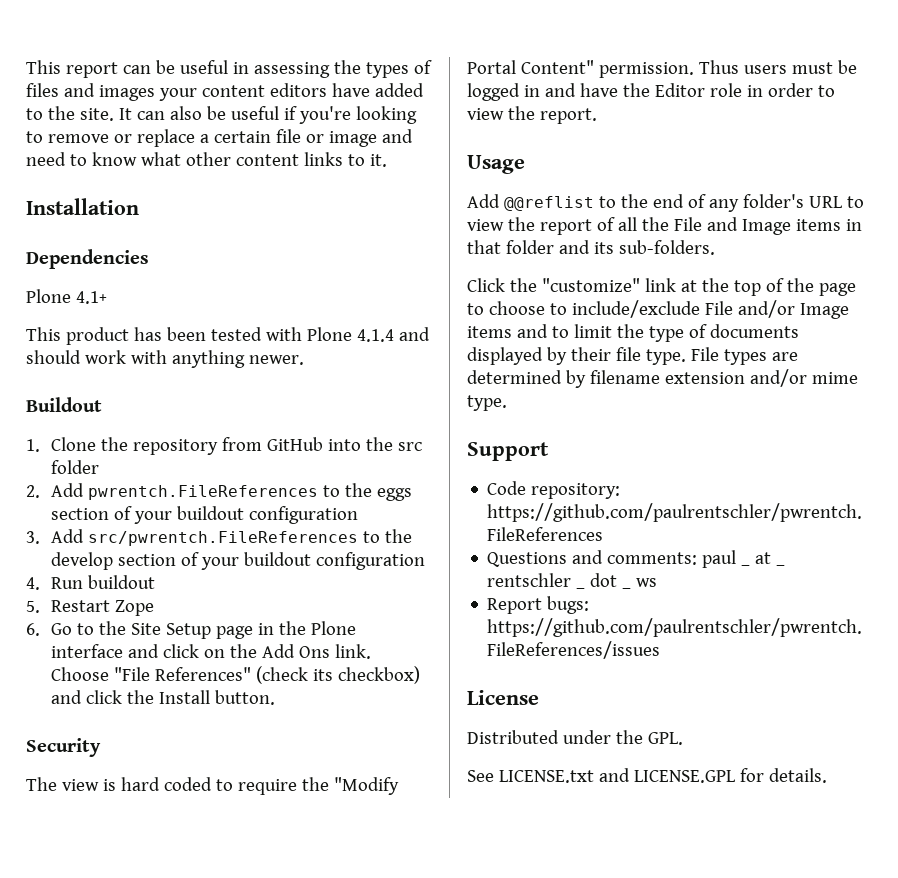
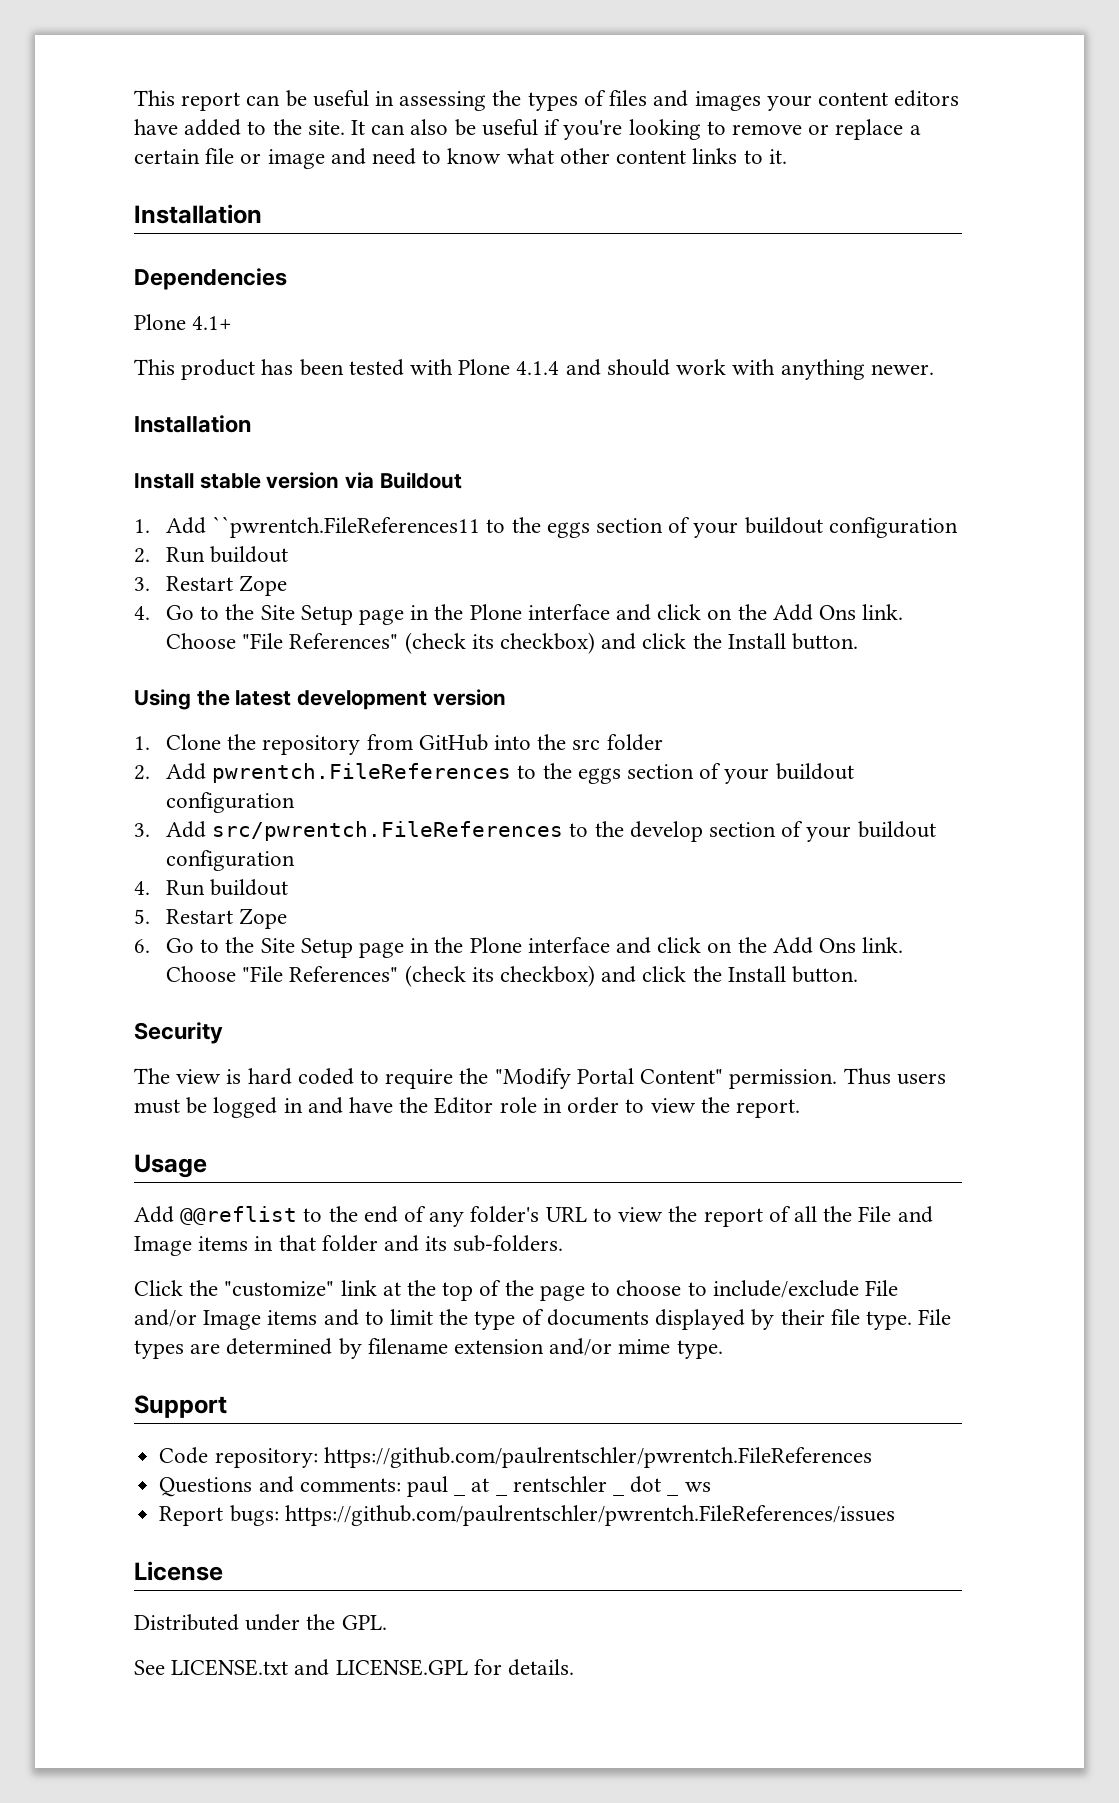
[26,397,102,412] Buildout -> [134,415,251,433] [134,472,462,489] [134,516,958,538] [134,546,289,563] [134,575,288,596] [134,604,904,625] [165,632,859,654] [134,689,506,710] Installation // Install stable version via Buildout // 1. Add ``pwrentch.FileReferences11 to the eggs section of your buildout configuration // 2. Run buildout // 3. Restart Zope // 4. Go to the Site Setup page in the Plone interface and click on the Add Ons link. Choose "File References" (check its checkbox) and click the Install button. // Using the latest development version

